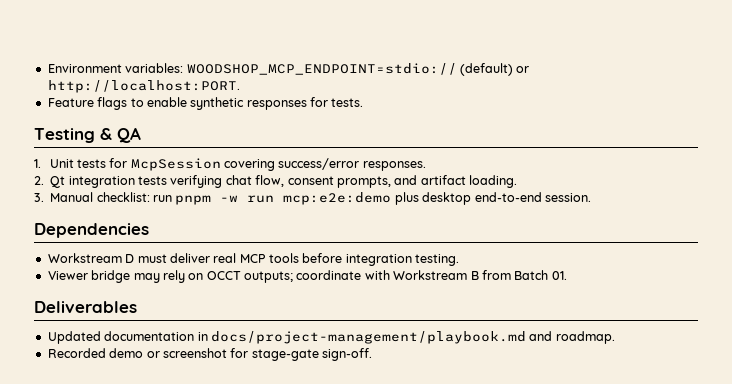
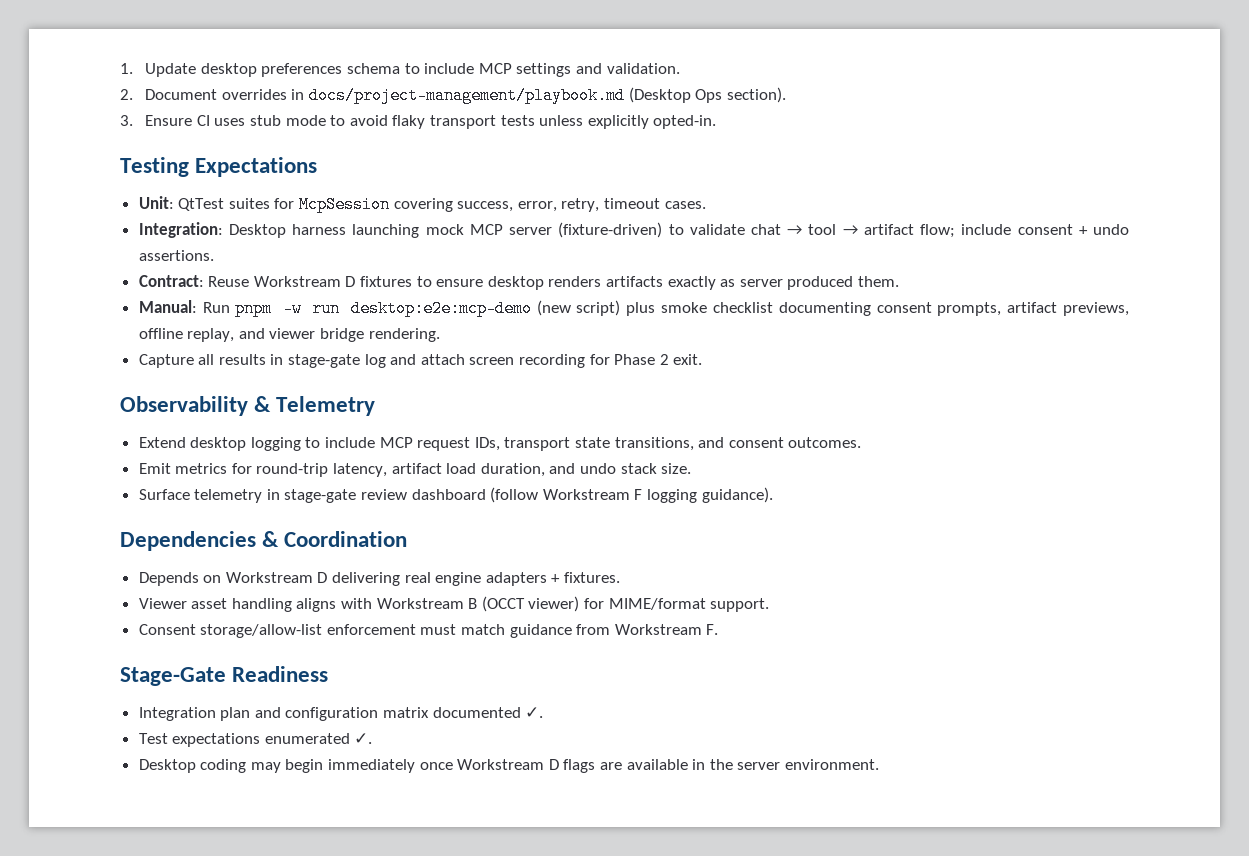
[47,63,530,76] [47,80,240,93] [47,97,364,110] [34,127,141,143] [34,158,426,171] [34,175,517,188] [34,192,591,205] [34,223,149,238] [47,253,460,266] [47,270,567,283] [34,301,137,313] [47,331,615,344] [47,348,372,361] Environment variables: WOODSHOP_MCP_ENDPOINT=stdio:// (default) or http://localhost:PORT. // Feature flags to enable synthetic responses for tests. // Testing & QA // 1. Unit tests for McpSession covering success/error responses. // 2. Qt integration tests verifying chat flow, consent prompts, and artifact loading. // 3. Manual checklist: run pnpm -w run mcp:e2e:demo plus desktop end-to-end session. // Dependencies // Workstream D must deliver real MCP tools before integration testing. // Viewer bridge may rely on OCCT outputs; coordinate with Workstream B from Batch 01. // Deliverables // Updated documentation in docs/project-management/playbook.md and roadmap. // Recorded demo or screenshot for stage-gate sign-off. -> [120,63,680,77] [120,87,786,104] [120,115,717,129] [120,157,318,177] [138,196,706,213] [138,222,1129,238] [138,250,214,261] [138,275,899,290] [138,300,1130,317] [138,328,440,342] [138,354,703,368] [120,396,376,416] [138,437,862,451] [138,463,692,477] [138,487,773,503] [120,531,408,551] [138,572,621,586] [138,596,770,612] [138,624,719,638] [120,666,329,686] [138,707,544,721] [138,733,373,747] [138,759,879,773] 1. Update desktop preferences schema to include MCP settings and validation. // 2. Document overrides in docs/project-management/playbook.md (Desktop Ops section). // 3. Ensure CI uses stub mode to avoid flaky transport tests unless explicitly opted-in. // Testing Expectations // Unit: QtTest suites for McpSession covering success, error, retry, timeout cases. // Integration: Desktop harness launching mock MCP server (fixture-driven) to validate chat → tool → artifact flow; include consent + undo assertions. // Contract: Reuse Workstream D fixtures to ensure desktop renders artifacts exactly as server produced them. // Manual: Run pnpm -w run desktop:e2e:mcp-demo (new script) plus smoke checklist documenting consent prompts, artifact previews, offline replay, and viewer bridge rendering. // Capture all results in stage-gate log and attach screen recording for Phase 2 exit. // Observability & Telemetry // Extend desktop logging to include MCP request IDs, transport state transitions, and consent outcomes. // Emit metrics for round-trip latency, artifact load duration, and undo stack size. // Surface telemetry in stage-gate review dashboard (follow Workstream F logging guidance). // Dependencies & Coordination // Depends on Workstream D delivering real engine adapters + fixtures. // Viewer asset handling aligns with Workstream B (OCCT viewer) for MIME/format support. // Consent storage/allow-list enforcement must match guidance from Workstream F. // Stage-Gate Readiness // Integration plan and configuration matrix documented ✓. // Test expectations enumerated ✓. // Desktop coding may begin immediately once Workstream D flags are available in the server environment.

